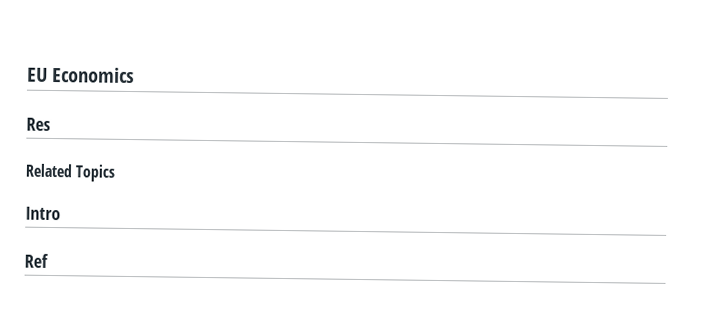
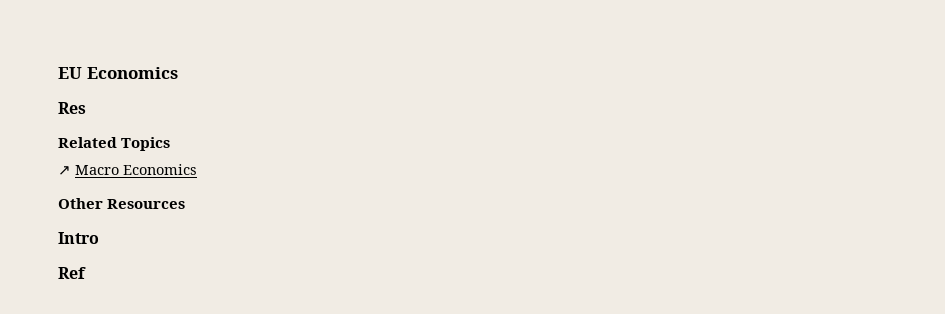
(117, 173) none -> [58,164,197,175] [58,198,186,209] // ↗ Macro Economics // Other Resources

